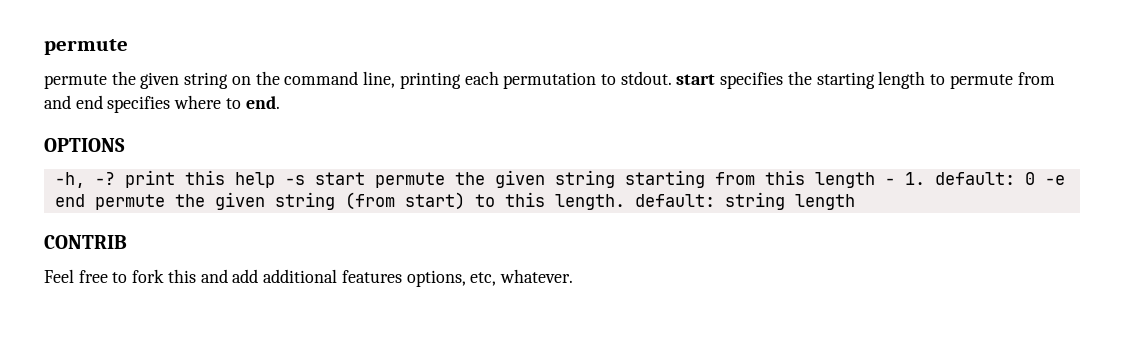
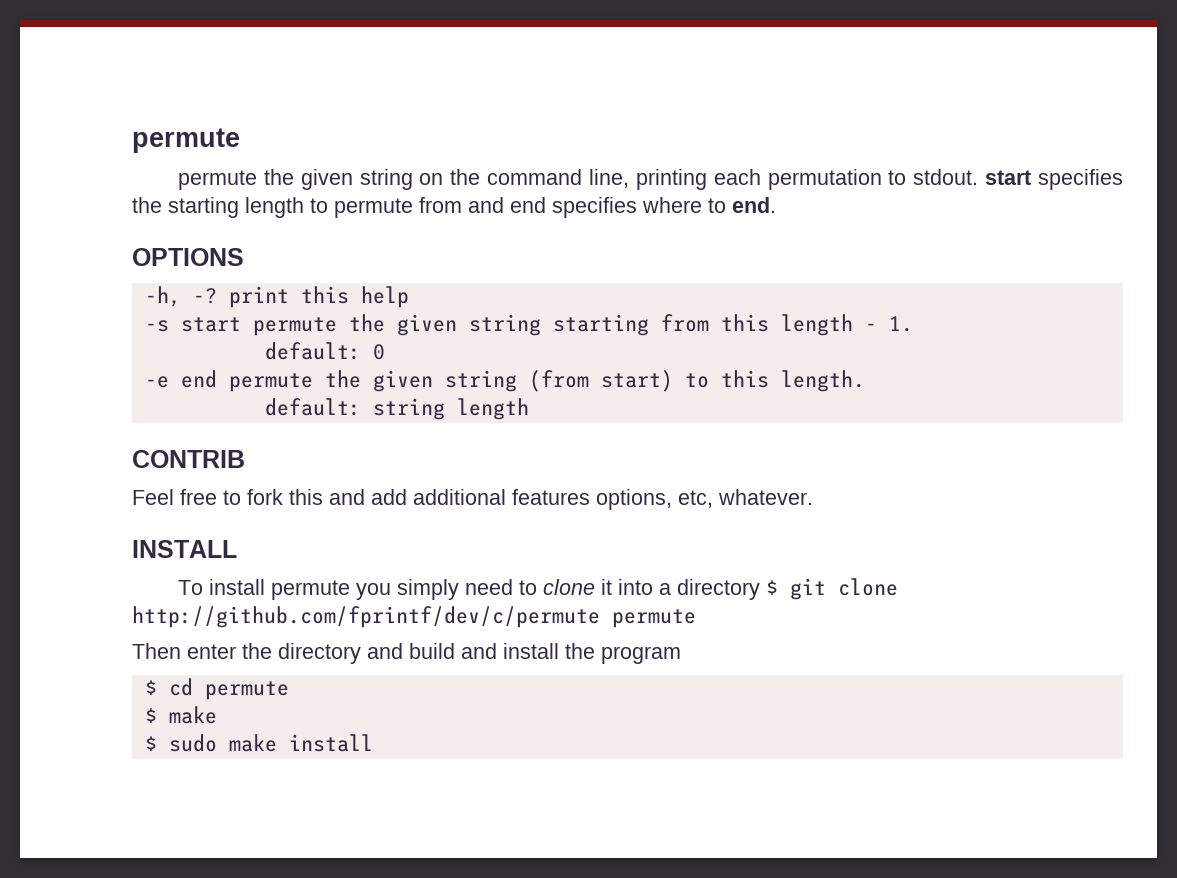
(275, 180) none -> (409, 297) //
(925, 178) none -> (913, 324) //
(1035, 178) none -> (385, 352) //
(625, 202) none -> (865, 381) //
(573, 276) none -> [132,540,237,558] [178,578,899,600] [132,606,696,628] [132,643,681,664] [144,678,289,700] [144,706,217,724] [144,734,373,752] // INSTALL // To install permute you simply need to clone it into a directory $ git clone http://github.com/fprintf/dev/c/permute permute // Then enter the directory and build and install the program // $ cd permute // $ make // $ sudo make install

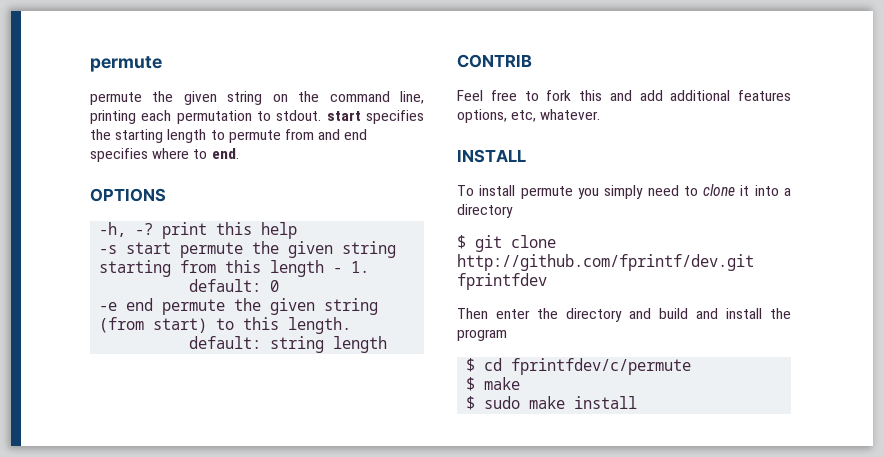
(761, 589) none -> (513, 211) //
[132,606,696,628] http://github.com/fprintf/dev/c/permute permute -> [457,254,754,271] [457,273,547,290] http://github.com/fprintf/dev.git fprintfdev
[204,681,289,700] permute -> [511,358,692,375] fprintfdev/c/permute

